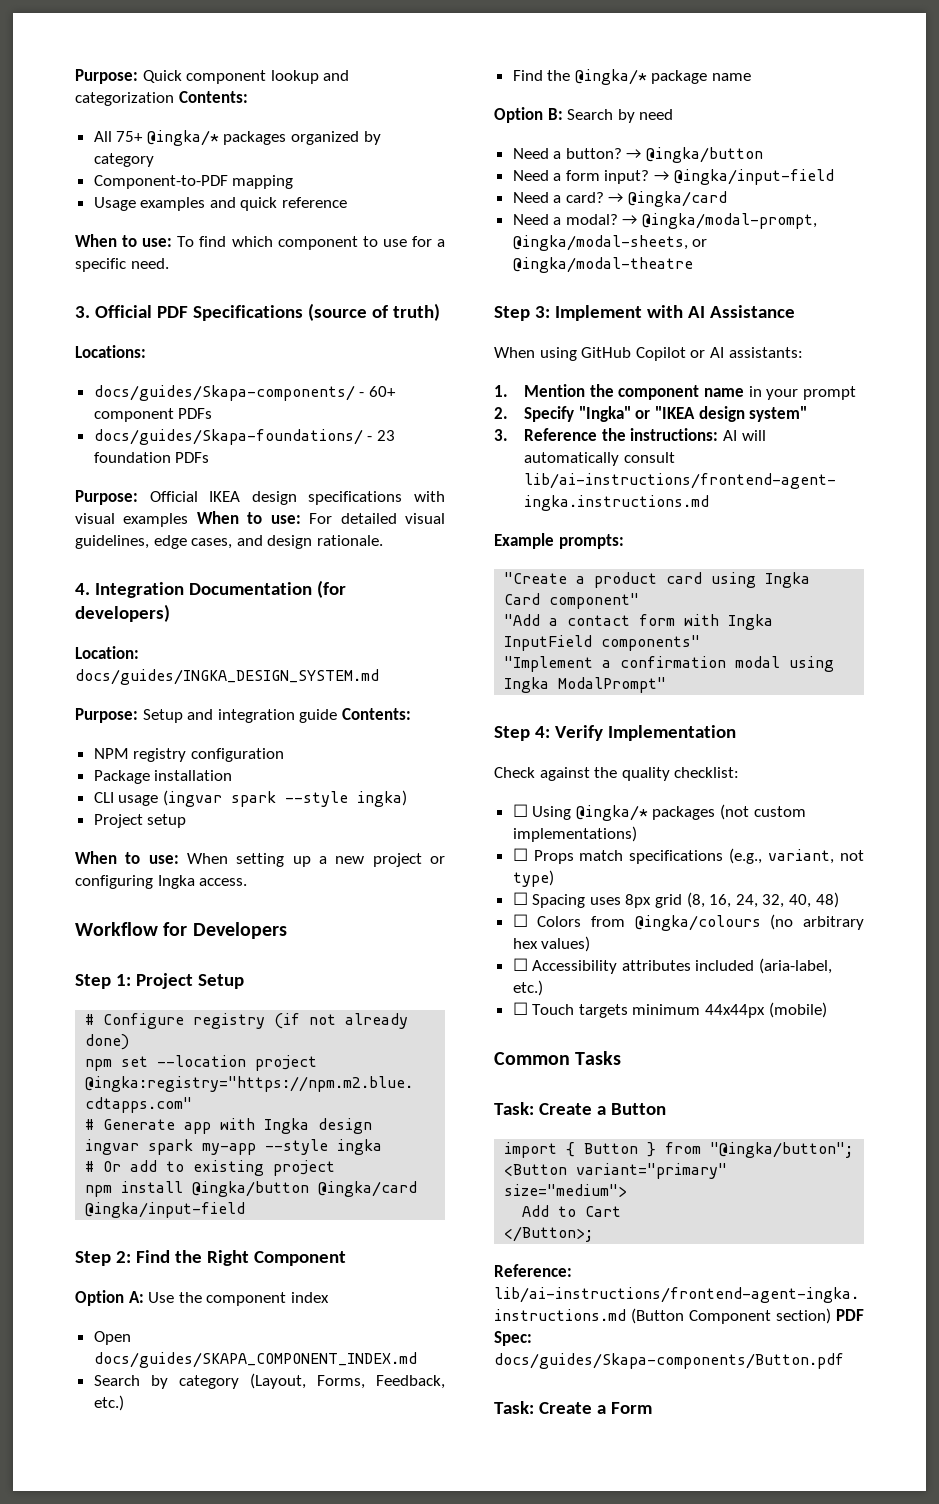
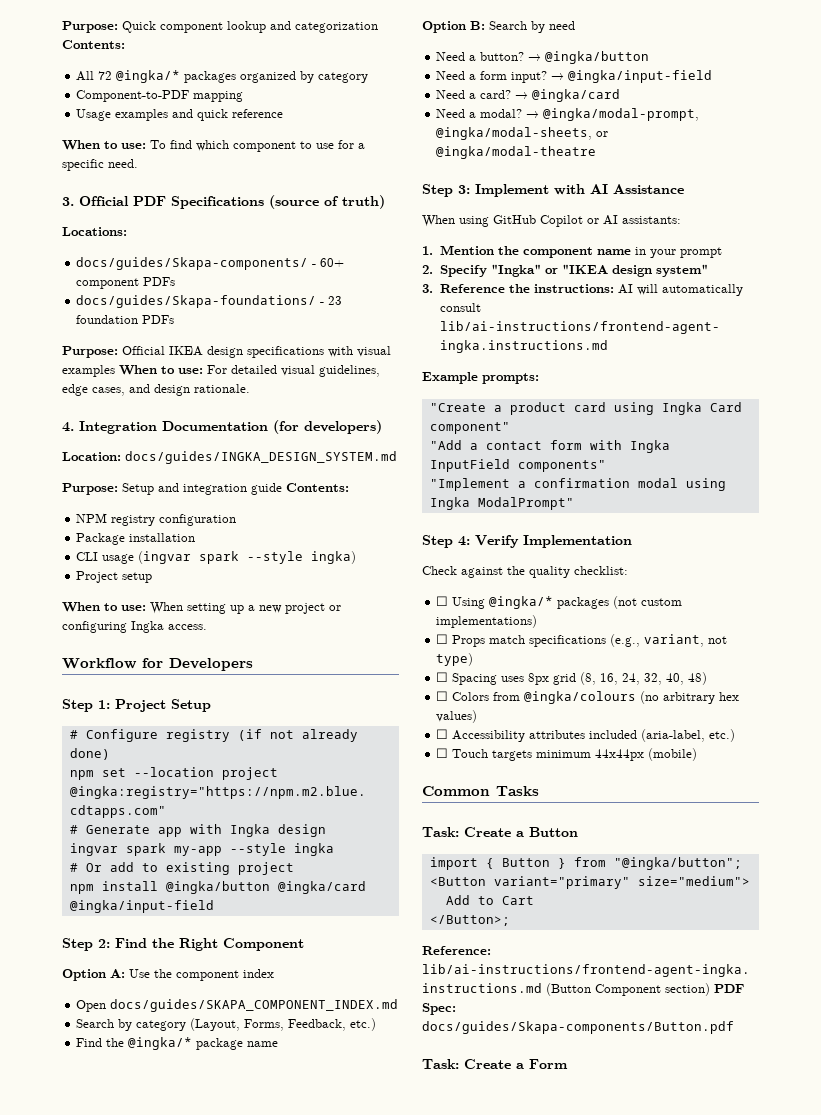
[116,131,144,142] 75+ -> [98,71,113,80] 72

